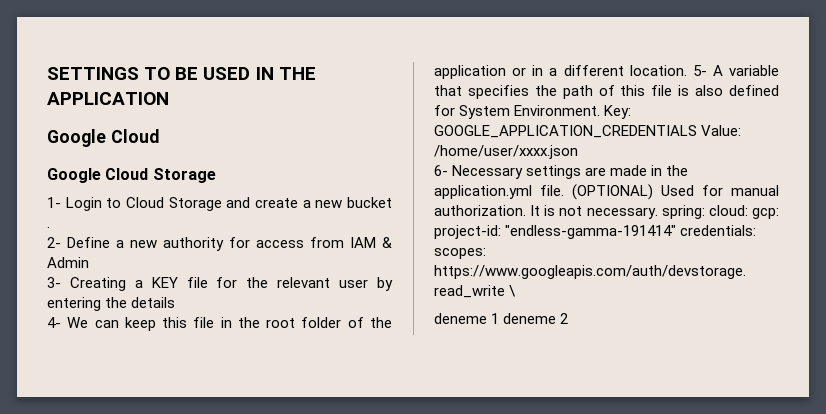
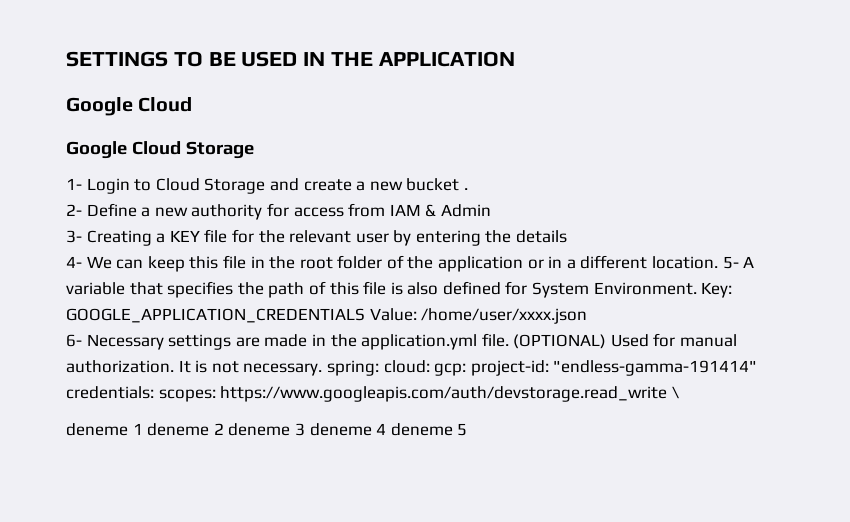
(569, 318) none -> [228,423,468,436] deneme 3 deneme 4 deneme 5

